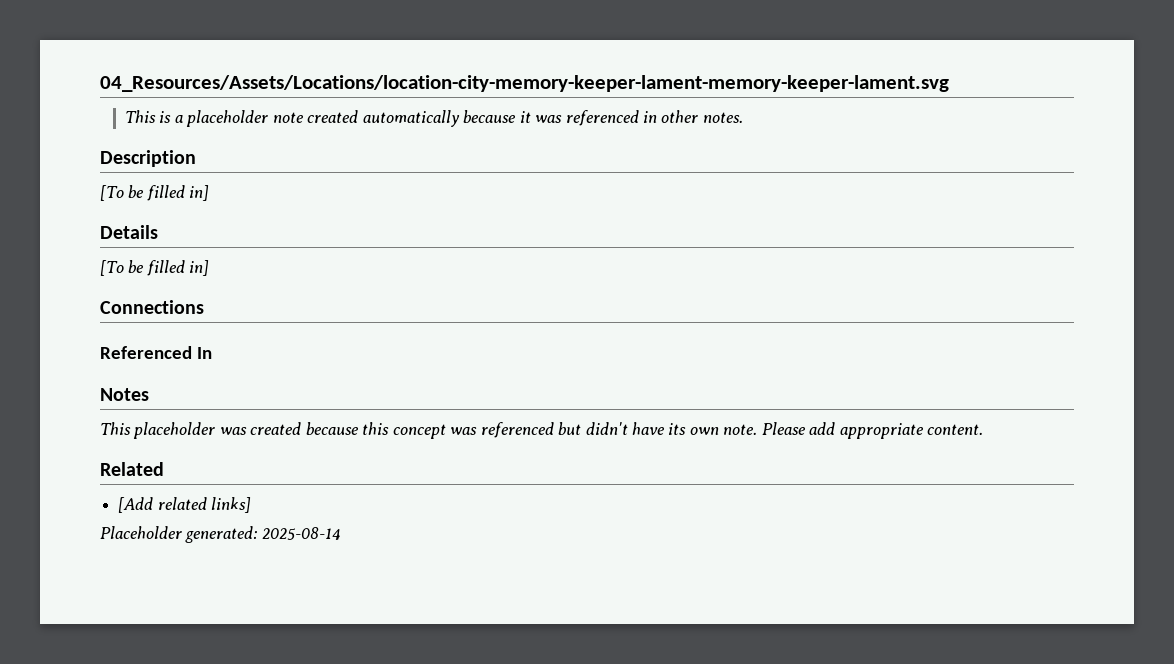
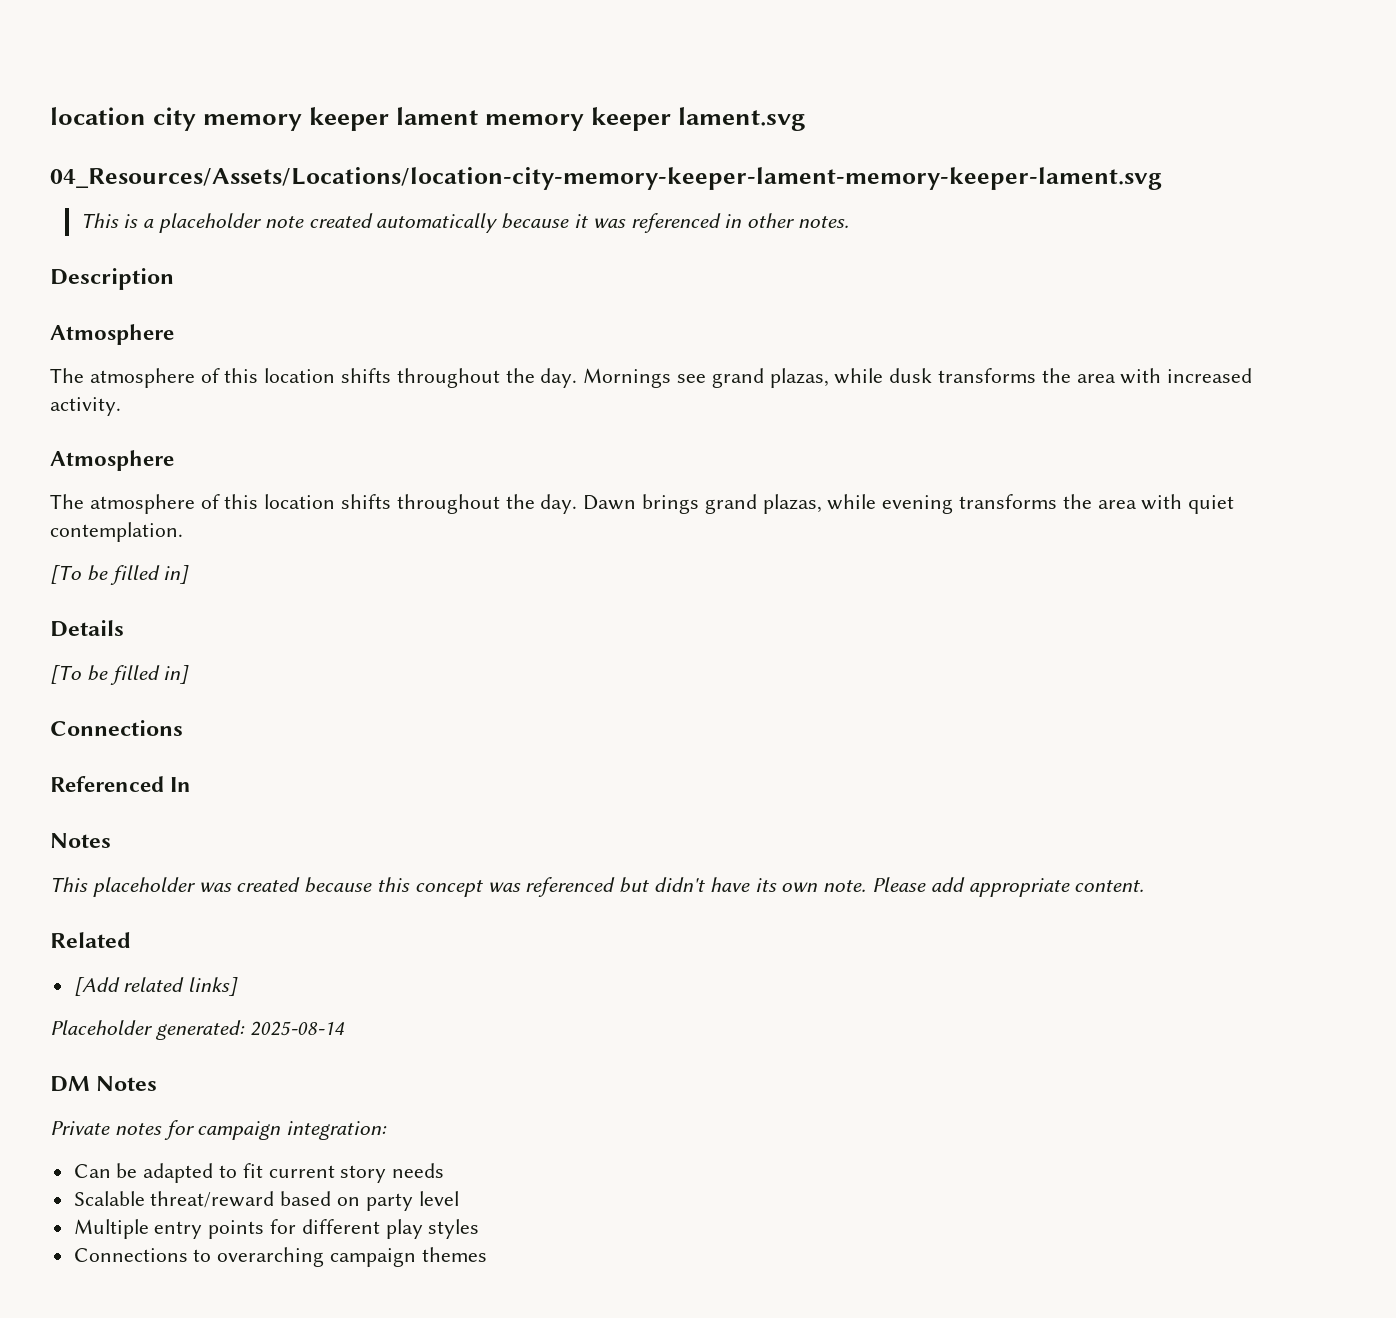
(100, 83) none -> [50,107,807,131] location city memory keeper lament memory keeper lament.svg //
(196, 158) none -> [50,324,174,345] [50,368,1253,388] [50,397,121,416] [50,450,174,471] [50,494,1235,514] [50,522,183,542] // Atmosphere // The atmosphere of this location shifts throughout the day. Mornings see grand plazas, while dusk transforms the area with increased activity. // Atmosphere // The atmosphere of this location shifts throughout the day. Dawn brings grand plazas, while evening transforms the area with quiet contemplation.
(341, 533) none -> [50,1076,158,1092] [50,1120,388,1140] [73,1163,445,1183] [73,1191,459,1211] [73,1219,480,1239] [73,1247,487,1267] // DM Notes // Private notes for campaign integration: // Can be adapted to fit current story needs // Scalable threat/reward based on party level // Multiple entry points for different play styles // Connections to overarching campaign themes

